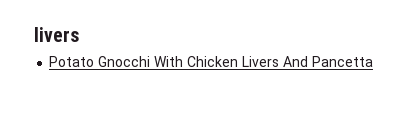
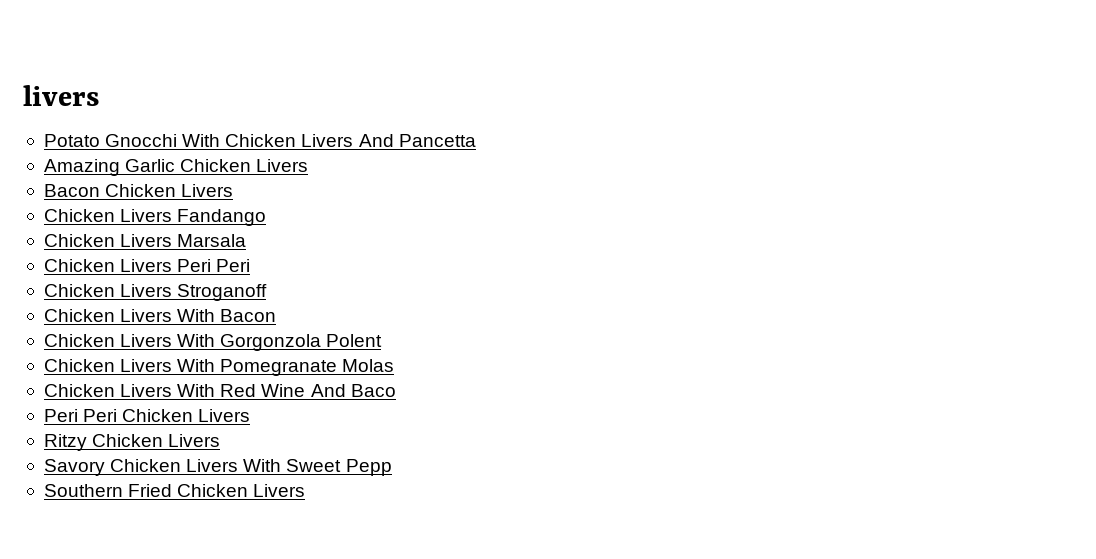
(374, 61) none -> [43,159,309,176] [43,184,234,197] [43,209,267,226] [43,234,247,247] [43,259,251,272] [43,284,268,301] [43,309,277,322] [43,334,383,351] [43,359,395,376] [43,384,396,397] [43,409,251,422] [43,434,221,451] [43,459,392,476] [43,484,306,497] // Amazing Garlic Chicken Livers // Bacon Chicken Livers // Chicken Livers Fandango // Chicken Livers Marsala // Chicken Livers Peri Peri // Chicken Livers Stroganoff // Chicken Livers With Bacon // Chicken Livers With Gorgonzola Polent // Chicken Livers With Pomegranate Molas // Chicken Livers With Red Wine And Baco // Peri Peri Chicken Livers // Ritzy Chicken Livers // Savory Chicken Livers With Sweet Pepp // Southern Fried Chicken Livers

